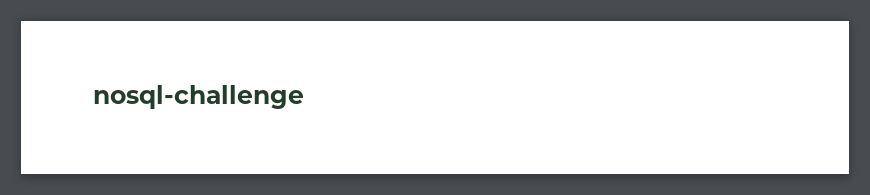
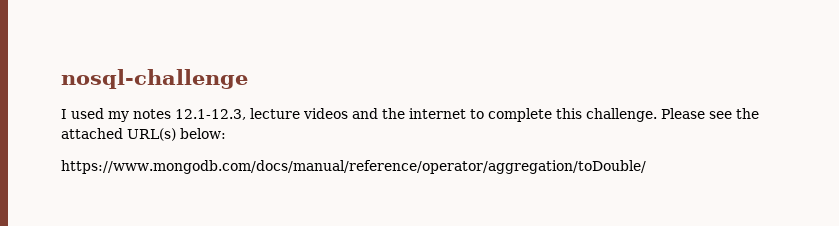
(304, 97) none -> [61,108,759,122] [61,128,226,141] [61,160,646,174] // I used my notes 12.1-12.3, lecture videos and the internet to complete this challenge. Please see the attached URL(s) below: // https://www.mongodb.com/docs/manual/reference/operator/aggregation/toDouble/

